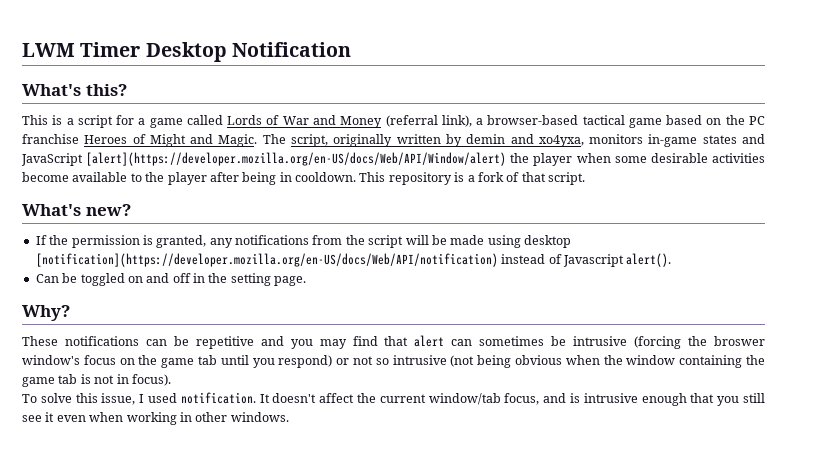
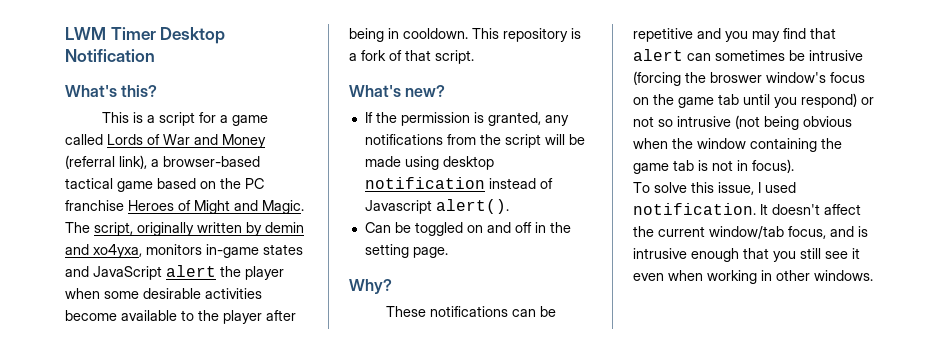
[86,152,507,166] [alert](https://developer.mozilla.org/en-US/docs/Web/API/Window/alert) -> [166,265,216,277] alert
[35,253,498,267] [notification](https://developer.mozilla.org/en-US/docs/Web/API/notification) -> [364,177,485,189] notification

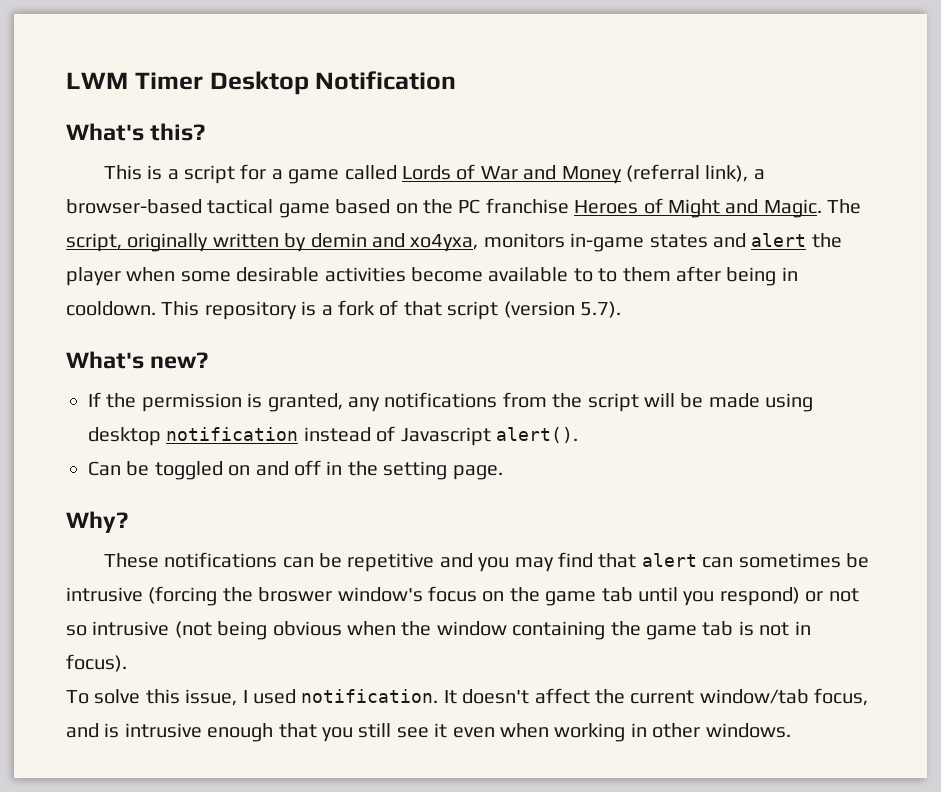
[93,266,162,280] JavaScript -> (746, 240) none
[198,310,262,324] the player -> [598,267,671,282] to them
[435,50,474,64] script. -> [447,301,621,320] script (version 5.7).

